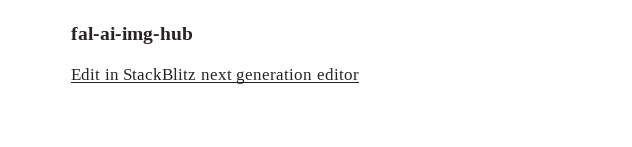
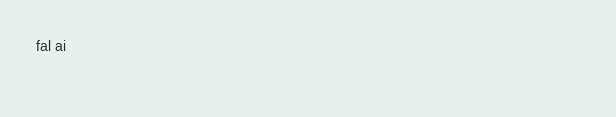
[71,27,193,44] [71,68,359,84] fal-ai-img-hub // Edit in StackBlitz next generation editor -> [36,40,66,51] fal ai

